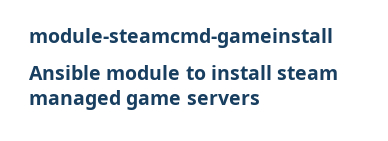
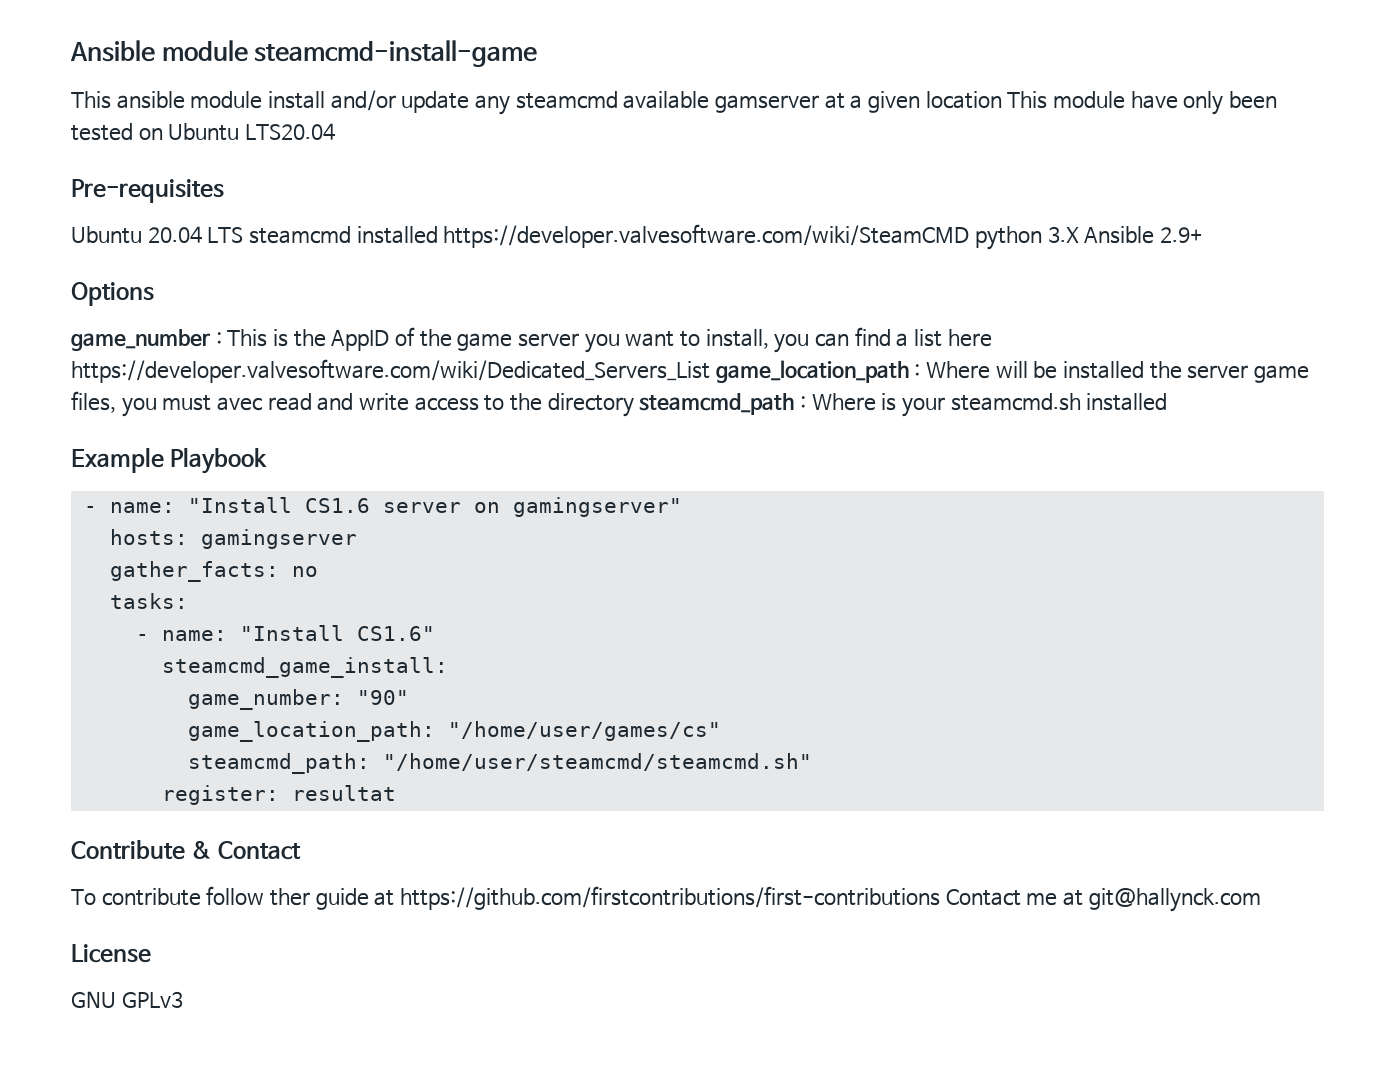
[29,28,333,48] module-steamcmd-gameinstall // -> (70, 51) none
[185,65,339,80] [29,90,260,110] to install steam managed game servers -> [254,40,538,67] [71,90,1277,115] [71,123,336,141] [71,179,224,203] [71,224,1202,250] [71,282,154,306] [71,327,992,353] [71,359,1309,383] [71,391,1168,417] [71,447,268,474] [83,497,682,517] [109,529,357,549] [109,561,318,582] [109,593,188,609] [135,625,435,641] [161,657,448,678] [187,689,409,710] [187,721,721,742] [187,753,812,774] [161,785,396,805] [71,840,302,860] [71,886,1261,912] [71,944,151,963] [71,991,183,1008] steamcmd-install-game // This ansible module install and/or update any steamcmd available gamserver at a given location This module have only been tested on Ubuntu LTS20.04 // Pre-requisites // Ubuntu 20.04 LTS steamcmd installed https://developer.valvesoftware.com/wiki/SteamCMD python 3.X Ansible 2.9+ // Options // game_number : This is the AppID of the game server you want to install, you can find a list here https://developer.valvesoftware.com/wiki/Dedicated_Servers_List game_location_path : Where will be installed the server game files, you must avec read and write access to the directory steamcmd_path : Where is your steamcmd.sh installed // Example Playbook // - name: "Install CS1.6 server on gamingserver" // hosts: gamingserver // gather_facts: no // tasks: // - name: "Install CS1.6" // steamcmd_game_install: // game_number: "90" // game_location_path: "/home/user/games/cs" // steamcmd_path: "/home/user/steamcmd/steamcmd.sh" // register: resultat // Contribute & Contact // To contribute follow ther guide at https://github.com/firstcontributions/first-contributions Contact me at git@hallynck.com // License // GNU GPLv3

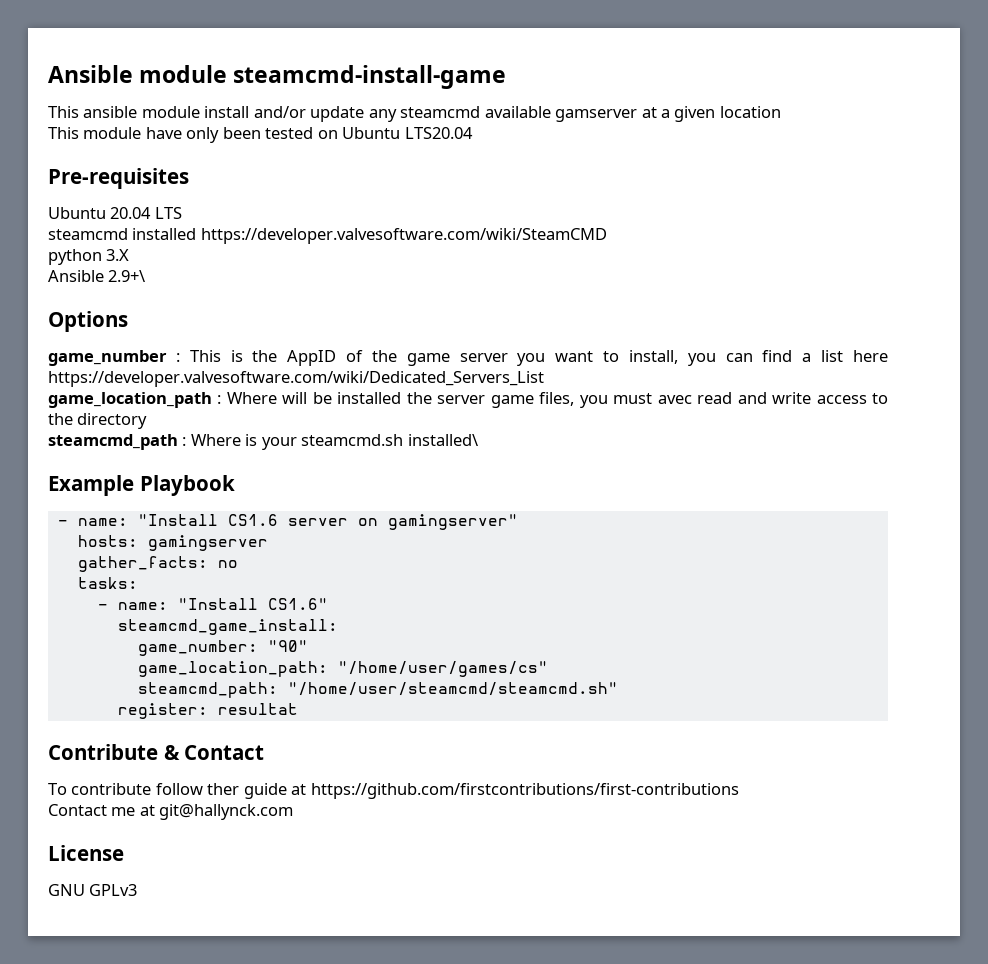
(1002, 100) none -> (781, 112) //
(244, 235) none -> (182, 213) //
(970, 236) none -> (607, 236) //
[1084,226,1202,244] Ansible 2.9+ -> [48,270,146,282] // Ansible 2.9+\
(710, 371) none -> (544, 379) //
(634, 405) none -> (148, 421) //
[1086,393,1168,411] installed -> [407,434,478,446] installed\
(940, 898) none -> (739, 791) //

